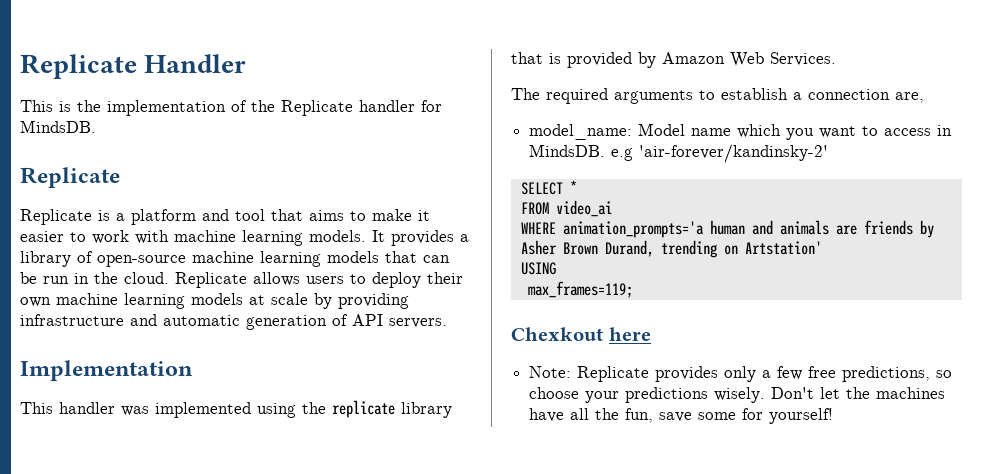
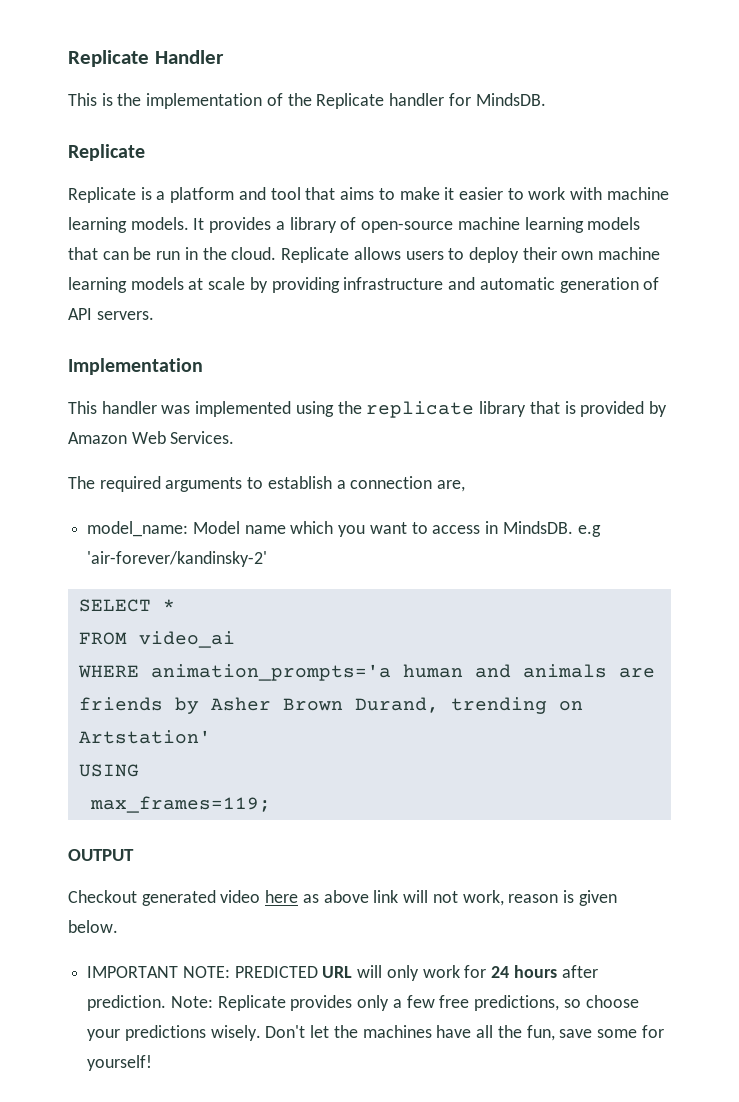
[511,327,651,341] Chexkout here // -> [68,849,134,861] [68,890,617,906] [68,920,118,933] [87,965,598,981] [87,995,167,1011] OUTPUT // Checkout generated video here as above link will not work, reason is given below. // IMPORTANT NOTE: PREDICTED URL will only work for 24 hours after prediction.

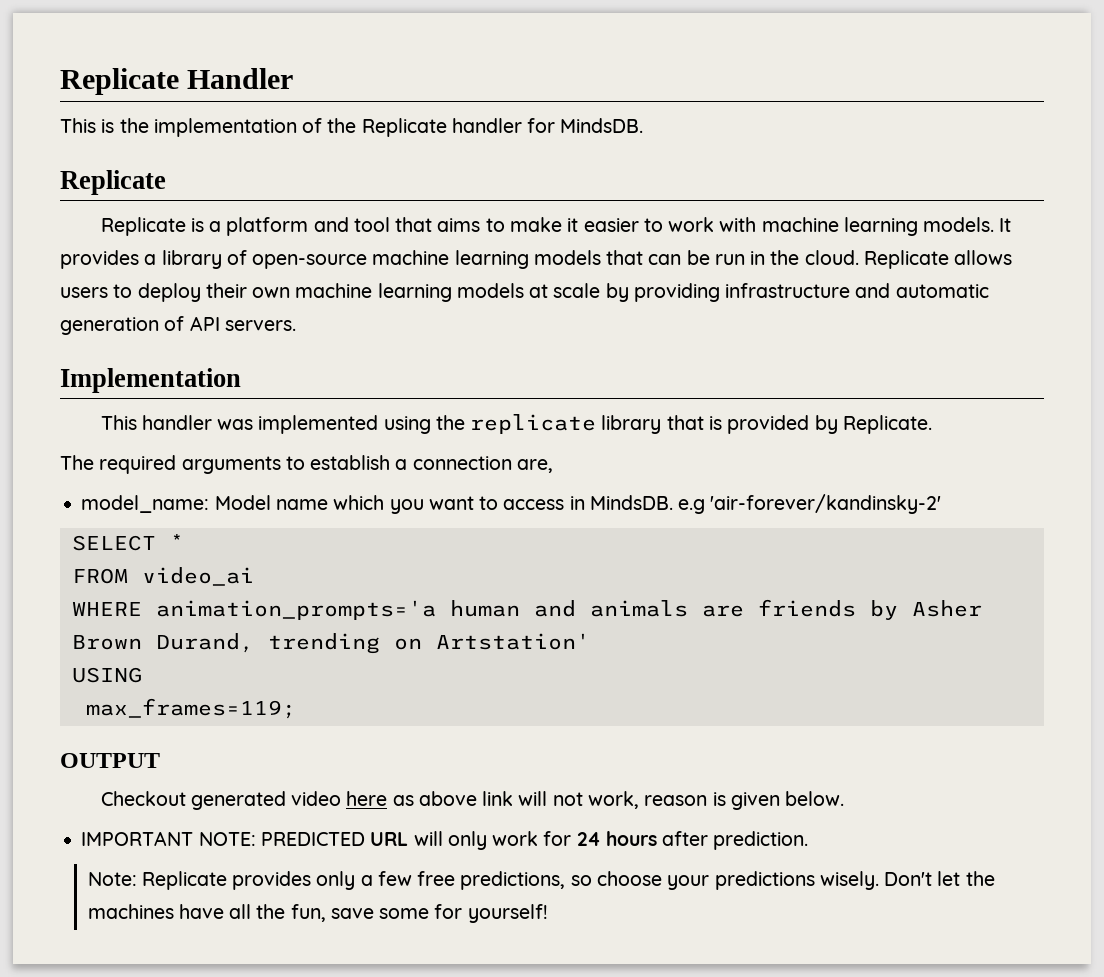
[68,431,235,444] Amazon Web Services. -> [842,415,932,434] Replicate.
(167, 1003) none -> (809, 840) //

